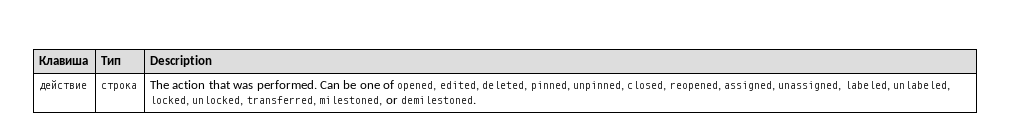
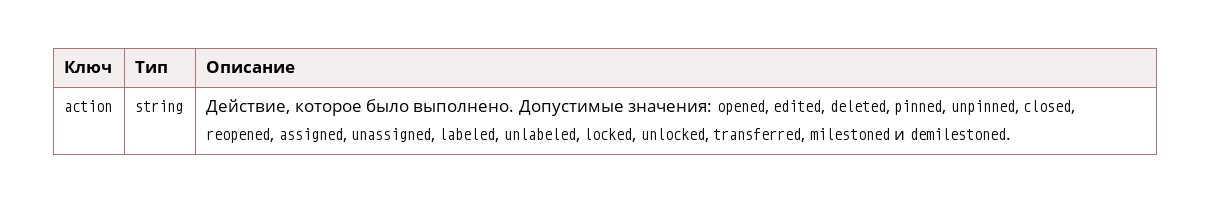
[39,56,89,65] Клавиша -> [64,61,113,73] Ключ
[150,55,213,67] [39,80,88,91] [101,83,138,91] [150,80,395,91] Description // действие | строка | The action that was performed. Can be one of -> [206,61,296,73] [64,100,113,112] [135,100,184,114] [206,99,713,116] Описание // action | string | Действие, которое было выполнено. Допустимые значения:
[319,96,398,106] milestoned, or -> [809,128,906,140] milestoned и

